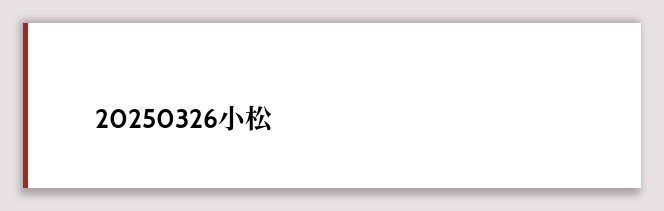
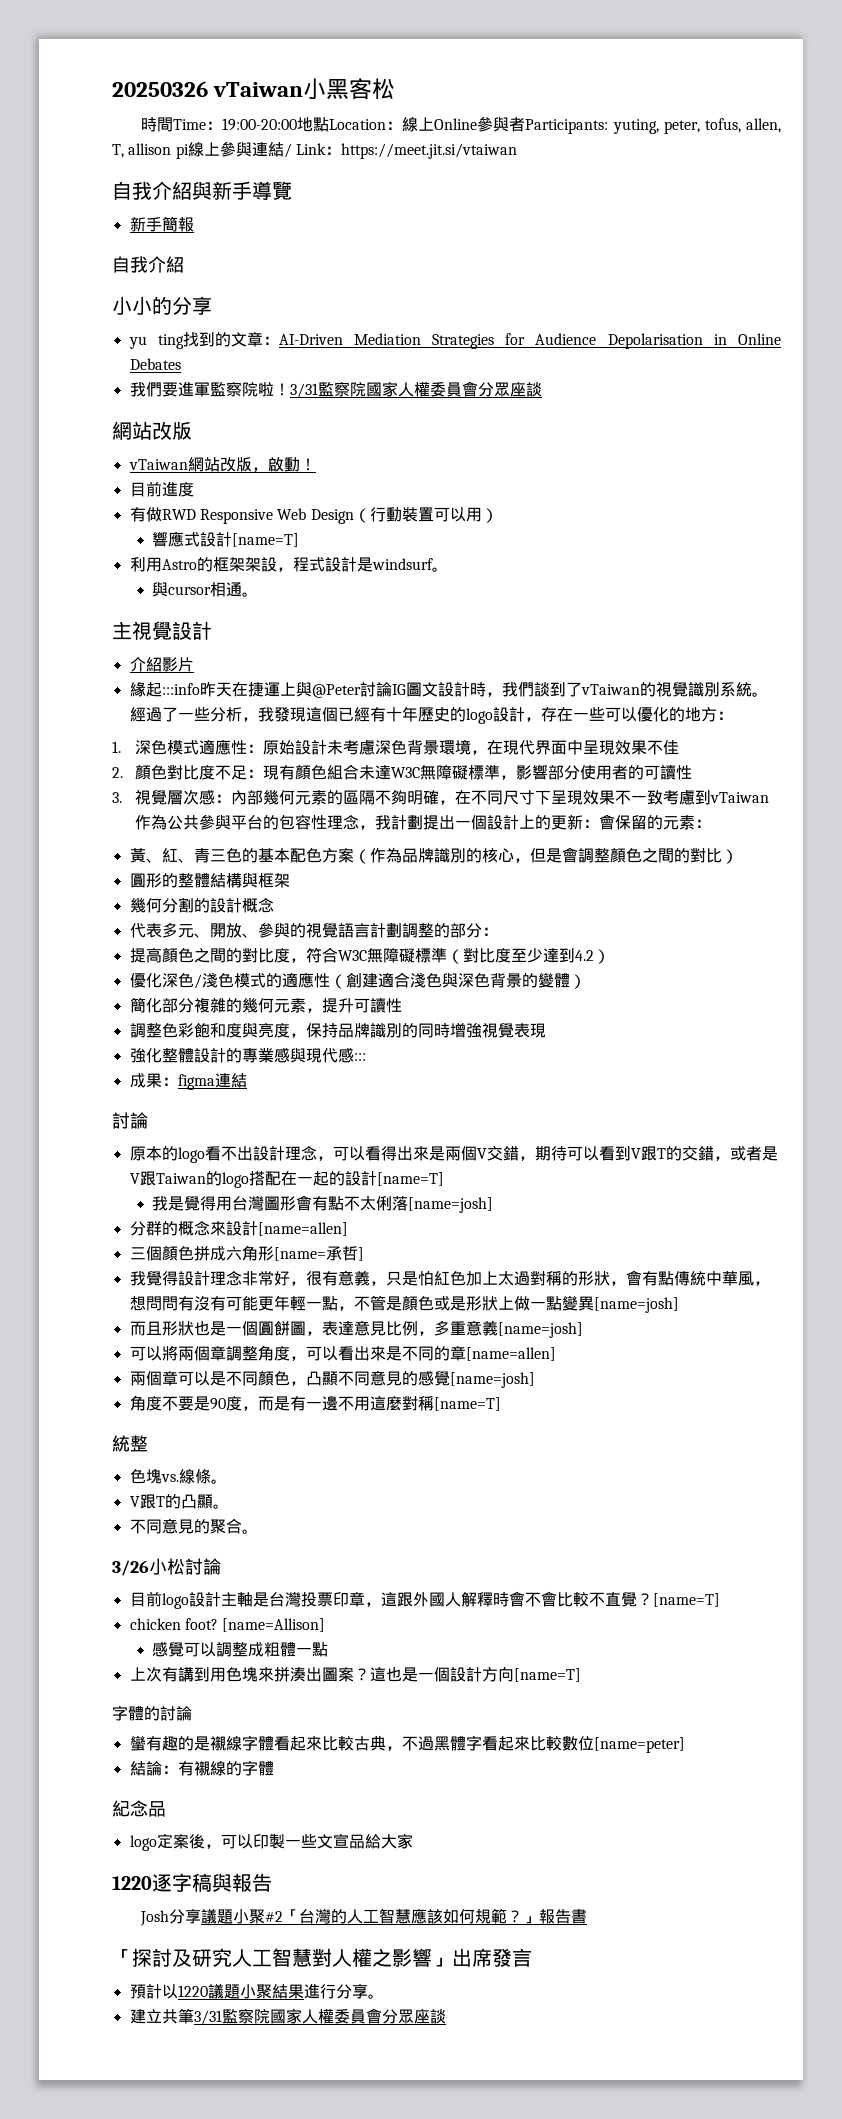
[218,105,274,133] 小松 -> [213,78,396,100] [141,116,781,134] [112,141,517,159] [112,181,292,200] [129,216,194,232] [112,256,184,273] [112,296,212,315] [128,332,781,349] [129,358,181,370] [129,381,542,398] [112,421,192,440] [128,457,316,472] [129,481,194,497] [129,507,498,524] [152,531,300,547] [129,557,448,572] [152,582,259,597] [112,621,212,640] [129,657,194,672] [129,681,768,698] [129,706,733,724] [112,739,679,755] [112,764,692,780] [112,789,769,805] [134,814,711,830] [129,847,738,864] [129,873,290,888] [129,897,274,913] [129,922,498,938] [129,947,610,964] [129,972,586,989] [129,997,402,1013] [129,1022,546,1038] [129,1047,366,1063] [129,1073,247,1090] [112,1112,148,1129] [129,1145,778,1163] [129,1171,444,1188] [152,1195,494,1213] [129,1220,348,1236] [129,1245,364,1261] [129,1270,770,1286] [129,1295,679,1313] [129,1320,583,1338] [129,1345,556,1361] [129,1370,535,1388] [129,1395,501,1411] [112,1435,148,1452] [129,1468,227,1484] [129,1494,229,1509] [129,1518,258,1534] [112,1558,221,1576] [129,1591,720,1609] [129,1618,326,1632] [152,1641,329,1657] [129,1666,581,1682] [112,1705,192,1721] [129,1735,685,1753] [129,1760,274,1776] [112,1800,166,1817] [129,1833,413,1851] [112,1873,272,1892] [140,1908,588,1926] [112,1948,532,1967] [129,1983,384,1999] [129,2008,446,2025] vTaiwan小黑客松 // 時間Time：19:00-20:00地點Location：線上Online參與者Participants: yuting, peter, tofus, allen, T, allison pi線上參與連結/ Link：https://meet.jit.si/vtaiwan // 自我介紹與新手導覽 // 新手簡報 // 自我介紹 // 小小的分享 // yu ting找到的文章：AI-Driven Mediation Strategies for Audience Depolarisation in Online Debates // 我們要進軍監察院啦！3/31監察院國家人權委員會分眾座談 // 網站改版 // vTaiwan網站改版，啟動！ // 目前進度 // 有做RWD Responsive Web Design（行動裝置可以用） // 響應式設計[name=T] // 利用Astro的框架架設，程式設計是windsurf。 // 與cursor相通。 // 主視覺設計 // 介紹影片 // 緣起:::info昨天在捷運上與@Peter討論IG圖文設計時，我們談到了vTaiwan的視覺識別系統。經過了一些分析，我發現這個已經有十年歷史的logo設計，存在一些可以優化的地方： // 1.深色模式適應性：原始設計未考慮深色背景環境，在現代界面中呈現效果不佳 // 2.顏色對比度不足：現有顏色組合未達W3C無障礙標準，影響部分使用者的可讀性 // 3.視覺層次感：內部幾何元素的區隔不夠明確，在不同尺寸下呈現效果不一致考慮到vTaiwan作為公共參與平台的包容性理念，我計劃提出一個設計上的更新：會保留的元素： // 黃、紅、青三色的基本配色方案（作為品牌識別的核心，但是會調整顏色之間的對比） // 圓形的整體結構與框架 // 幾何分割的設計概念 // 代表多元、開放、參與的視覺語言計劃調整的部分： // 提高顏色之間的對比度，符合W3C無障礙標準（對比度至少達到4.2） // 優化深色/淺色模式的適應性（創建適合淺色與深色背景的變體） // 簡化部分複雜的幾何元素，提升可讀性 // 調整色彩飽和度與亮度，保持品牌識別的同時增強視覺表現 // 強化整體設計的專業感與現代感::: // 成果：figma連結 // 討論 // 原本的logo看不出設計理念，可以看得出來是兩個V交錯，期待可以看到V跟T的交錯，或者是V跟Taiwan的logo搭配在一起的設計[name=T] // 我是覺得用台灣圖形會有點不太俐落[name=josh] // 分群的概念來設計[name=allen] // 三個顏色拼成六角形[name=承哲] // 我覺得設計理念非常好，很有意義，只是怕紅色加上太過對稱的形狀，會有點傳統中華風，想問問有沒有可能更年輕一點，不管是顏色或是形狀上做一點變異[name=josh] // 而且形狀也是一個圓餅圖，表達意見比例，多重意義[name=josh] // 可以將兩個章調整角度，可以看出來是不同的章[name=allen] // 兩個章可以是不同顏色，凸顯不同意見的感覺[name=josh] // 角度不要是90度，而是有一邊不用這麼對稱[name=T] // 統整 // 色塊vs.線條。 // V跟T的凸顯。 // 不同意見的聚合。 // 3/26小松討論 // 目前logo設計主軸是台灣投票印章，這跟外國人解釋時會不會比較不直覺？[name=T] // chicken foot? [name=Allison] // 感覺可以調整成粗體一點 // 上次有講到用色塊來拼湊出圖案？這也是一個設計方向[name=T] // 字體的討論 // 蠻有趣的是襯線字體看起來比較古典，不過黑體字看起來比較數位[name=peter] // 結論：有襯線的字體 // 紀念品 // logo定案後，可以印製一些文宣品給大家 // 1220逐字稿與報告 // Josh分享議題小聚#2「台灣的人工智慧應該如何規範？」報告書 // 「探討及研究人工智慧對人權之影響」出席發言 // 預計以1220議題小聚結果進行分享。 // 建立共筆3/31監察院國家人權委員會分眾座談

